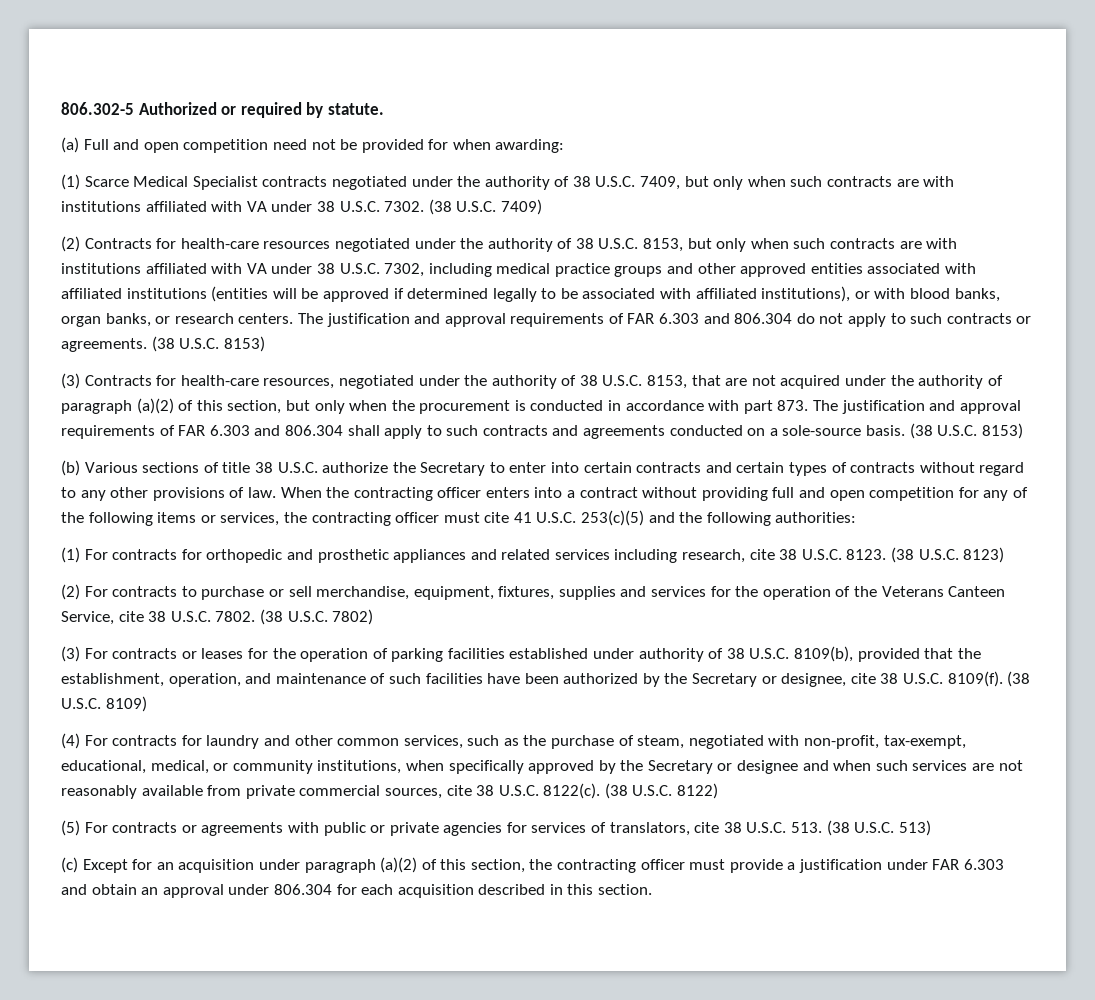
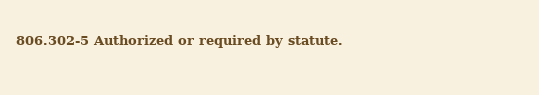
[61,137,565,153] [61,174,955,190] [61,199,542,215] [61,236,958,252] [61,263,977,277] [61,286,1000,302] [61,313,1032,327] [61,336,265,352] [61,373,1003,389] [61,398,1021,414] [61,423,1023,439] [61,460,1025,476] [61,487,1028,501] [61,510,857,526] [61,547,1005,563] [61,584,1006,600] [61,609,374,625] [61,646,981,662] [61,671,1031,687] [61,696,147,712] [61,733,966,749] [61,760,1023,774] [61,783,719,799] [61,820,931,836] [61,857,1004,873] [61,884,653,898] // (a) Full and open competition need not be provided for when awarding: // (1) Scarce Medical Specialist contracts negotiated under the authority of 38 U.S.C. 7409, but only when such contracts are with institutions affiliated with VA under 38 U.S.C. 7302. (38 U.S.C. 7409) // (2) Contracts for health-care resources negotiated under the authority of 38 U.S.C. 8153, but only when such contracts are with institutions affiliated with VA under 38 U.S.C. 7302, including medical practice groups and other approved entities associated with affiliated institutions (entities will be approved if determined legally to be associated with affiliated institutions), or with blood banks, organ banks, or research centers. The justification and approval requirements of FAR 6.303 and 806.304 do not apply to such contracts or agreements. (38 U.S.C. 8153) // (3) Contracts for health-care resources, negotiated under the authority of 38 U.S.C. 8153, that are not acquired under the authority of paragraph (a)(2) of this section, but only when the procurement is conducted in accordance with part 873. The justification and approval requirements of FAR 6.303 and 806.304 shall apply to such contracts and agreements conducted on a sole-source basis. (38 U.S.C. 8153) // (b) Various sections of title 38 U.S.C. authorize the Secretary to enter into certain contracts and certain types of contracts without regard to any other provisions of law. When the contracting officer enters into a contract without providing full and open competition for any of the following items or services, the contracting officer must cite 41 U.S.C. 253(c)(5) and the following authorities: // (1) For contracts for orthopedic and prosthetic appliances and related services including research, cite 38 U.S.C. 8123. (38 U.S.C. 8123) // (2) For contracts to purchase or sell merchandise, equipment, fixtures, supplies and services for the operation of the Veterans Canteen Service, cite 38 U.S.C. 7802. (38 U.S.C. 7802) // (3) For contracts or leases for the operation of parking facilities established under authority of 38 U.S.C. 8109(b), provided that the establishment, operation, and maintenance of such facilities have been authorized by the Secretary or designee, cite 38 U.S.C. 8109(f). (38 U.S.C. 8109) // (4) For contracts for laundry and other common services, such as the purchase of steam, negotiated with non-profit, tax-exempt, educational, medical, or community institutions, when specifically approved by the Secretary or designee and when such services are not reasonably available from private commercial sources, cite 38 U.S.C. 8122(c). (38 U.S.C. 8122) // (5) For contracts or agreements with public or private agencies for services of translators, cite 38 U.S.C. 513. (38 U.S.C. 513) // (c) Except for an acquisition under paragraph (a)(2) of this section, the contracting officer must provide a justification under FAR 6.303 and obtain an approval under 806.304 for each acquisition described in this section. -> (343, 40) none

